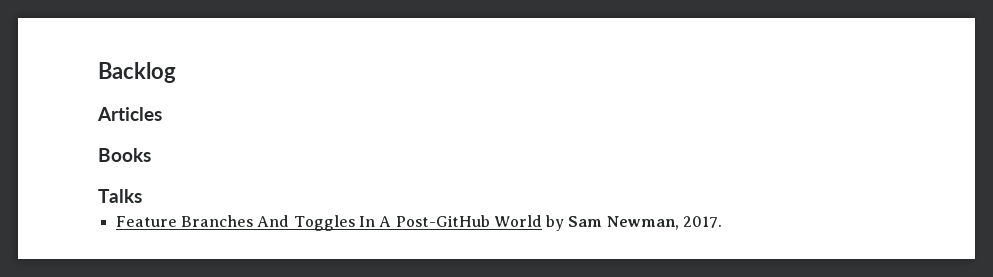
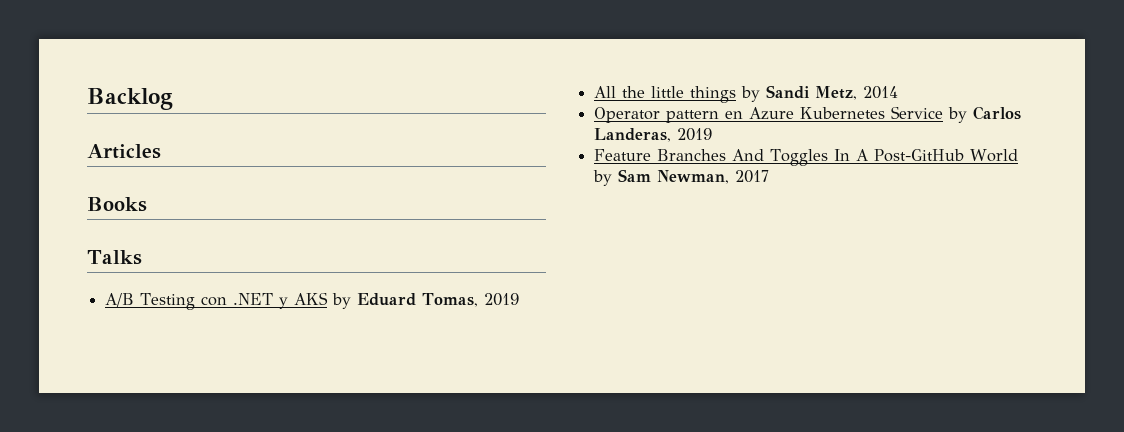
(142, 196) none -> [105,292,520,310] [594,85,899,103] [594,106,1022,123] [594,128,713,142] // A/B Testing con .NET y AKS by Eduard Tomas, 2019 // All the little things by Sandi Metz, 2014 // Operator pattern en Azure Kubernetes Service by Carlos Landeras, 2019
[683,216,723,228] 2017. -> [735,170,770,183] 2017

